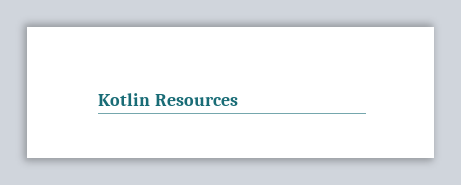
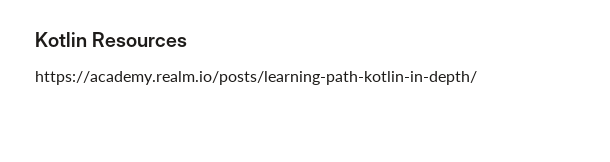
(238, 100) none -> [35,71,477,85] // https://academy.realm.io/posts/learning-path-kotlin-in-depth/

